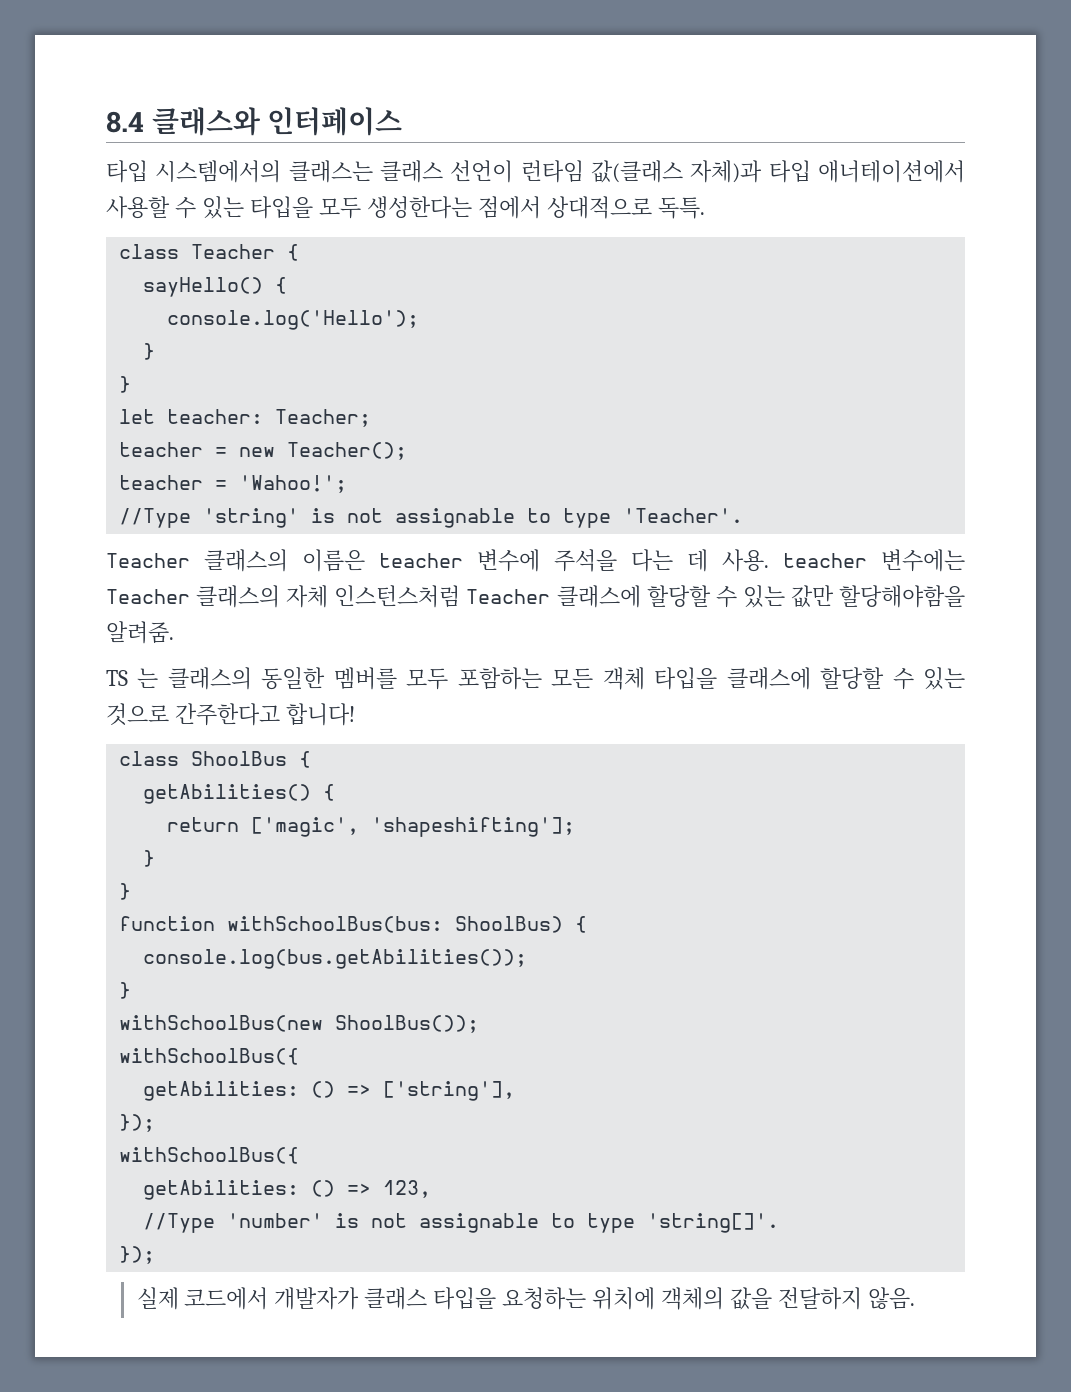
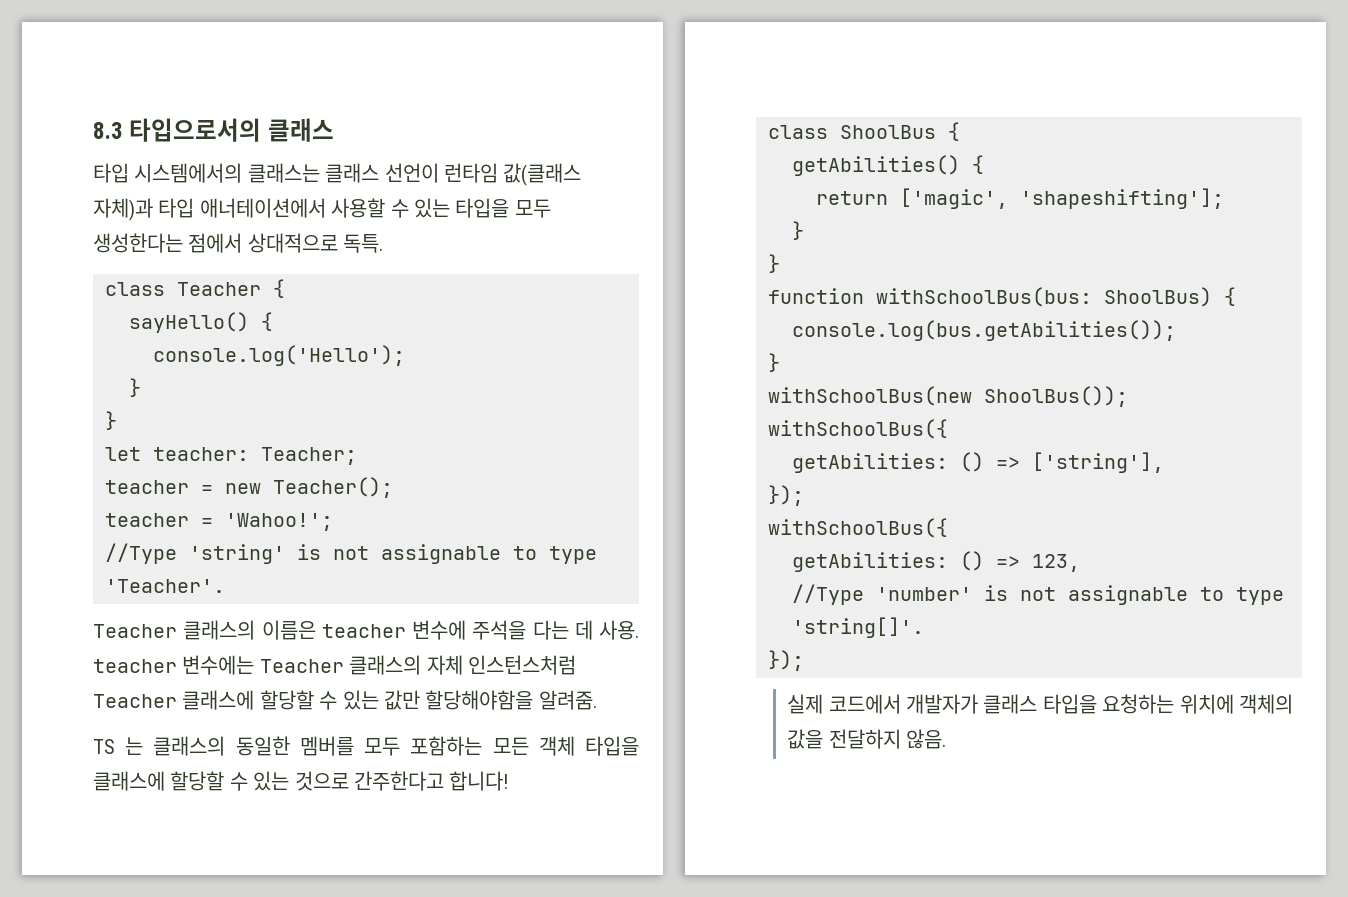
[106,107,403,136] 8.4 클래스와 인터페이스 -> [93,118,334,142] 8.3 타입으로서의 클래스

